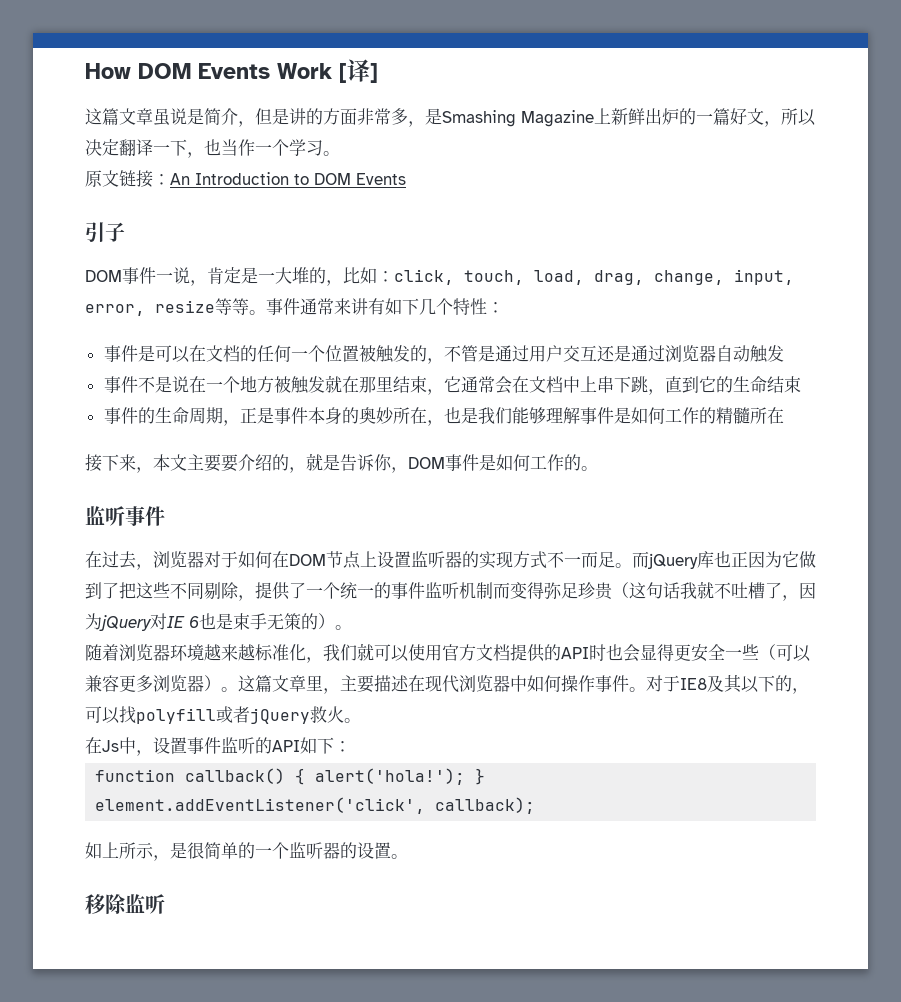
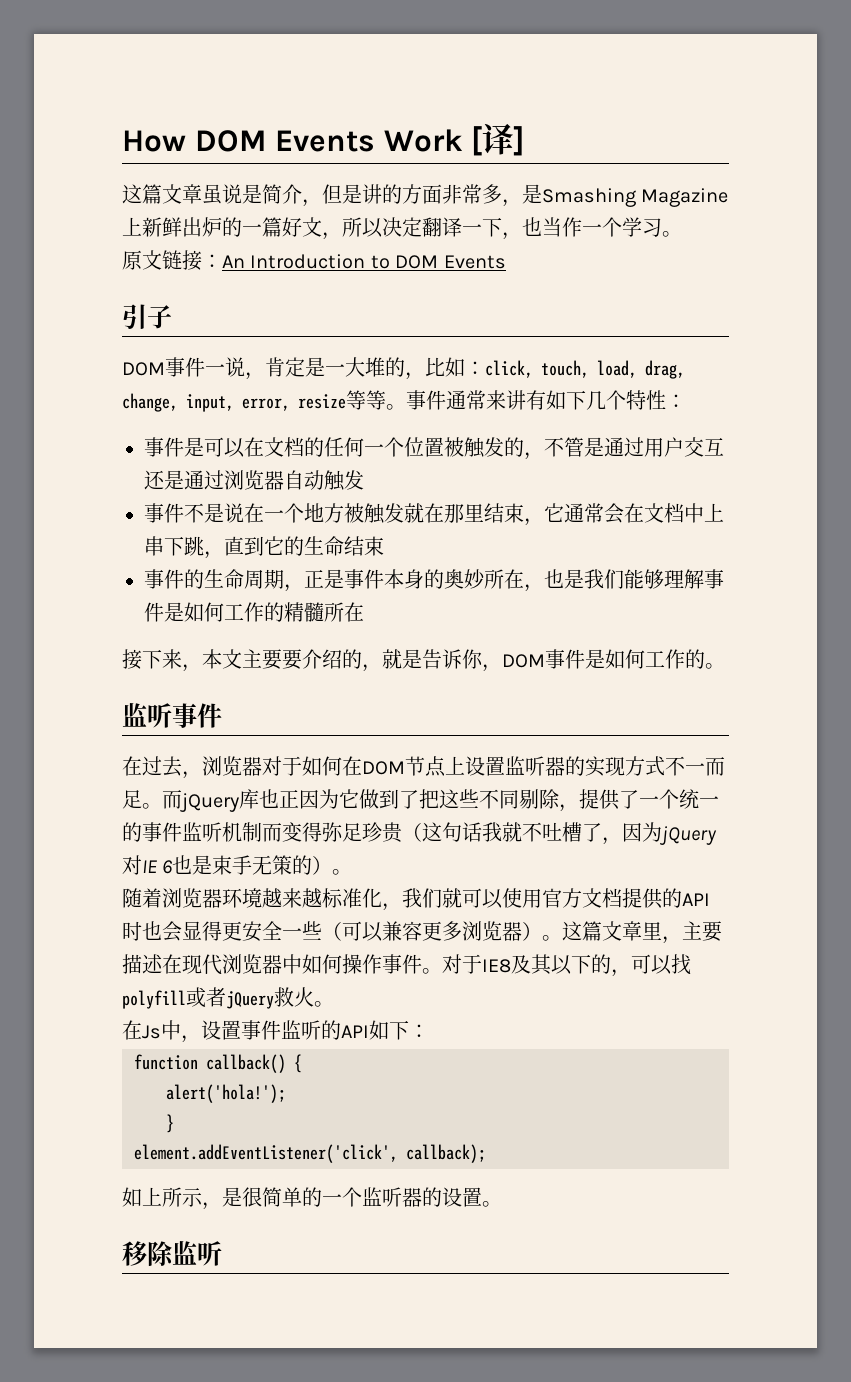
(306, 776) none -> (302, 1063) //
(466, 776) none -> (286, 1093) //

